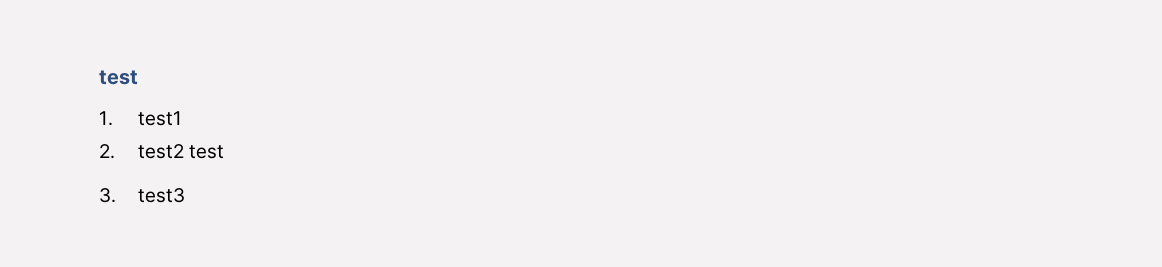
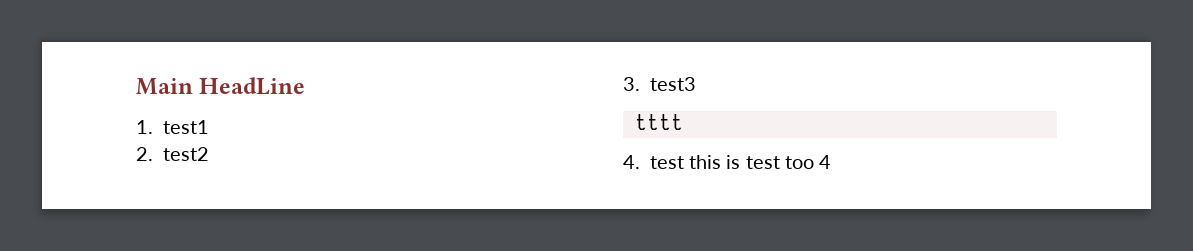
[99,70,138,85] test -> [136,77,306,95] Main HeadLine
[189,145,225,159] test -> (209, 154) none
(185, 195) none -> [634,114,683,130] [623,155,832,169] // tttt // 4. test this is test too 4

